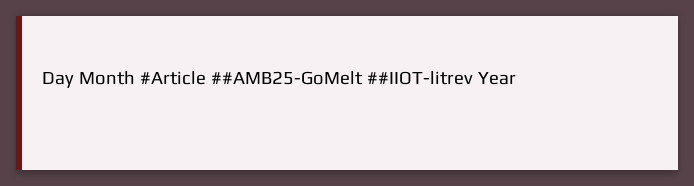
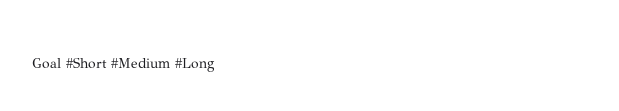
[42,71,516,88] Day Month #Article ##AMB25-GoMelt ##IIOT-litrev Year -> [32,57,215,72] Goal #Short #Medium #Long

